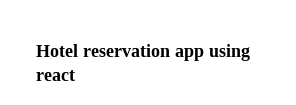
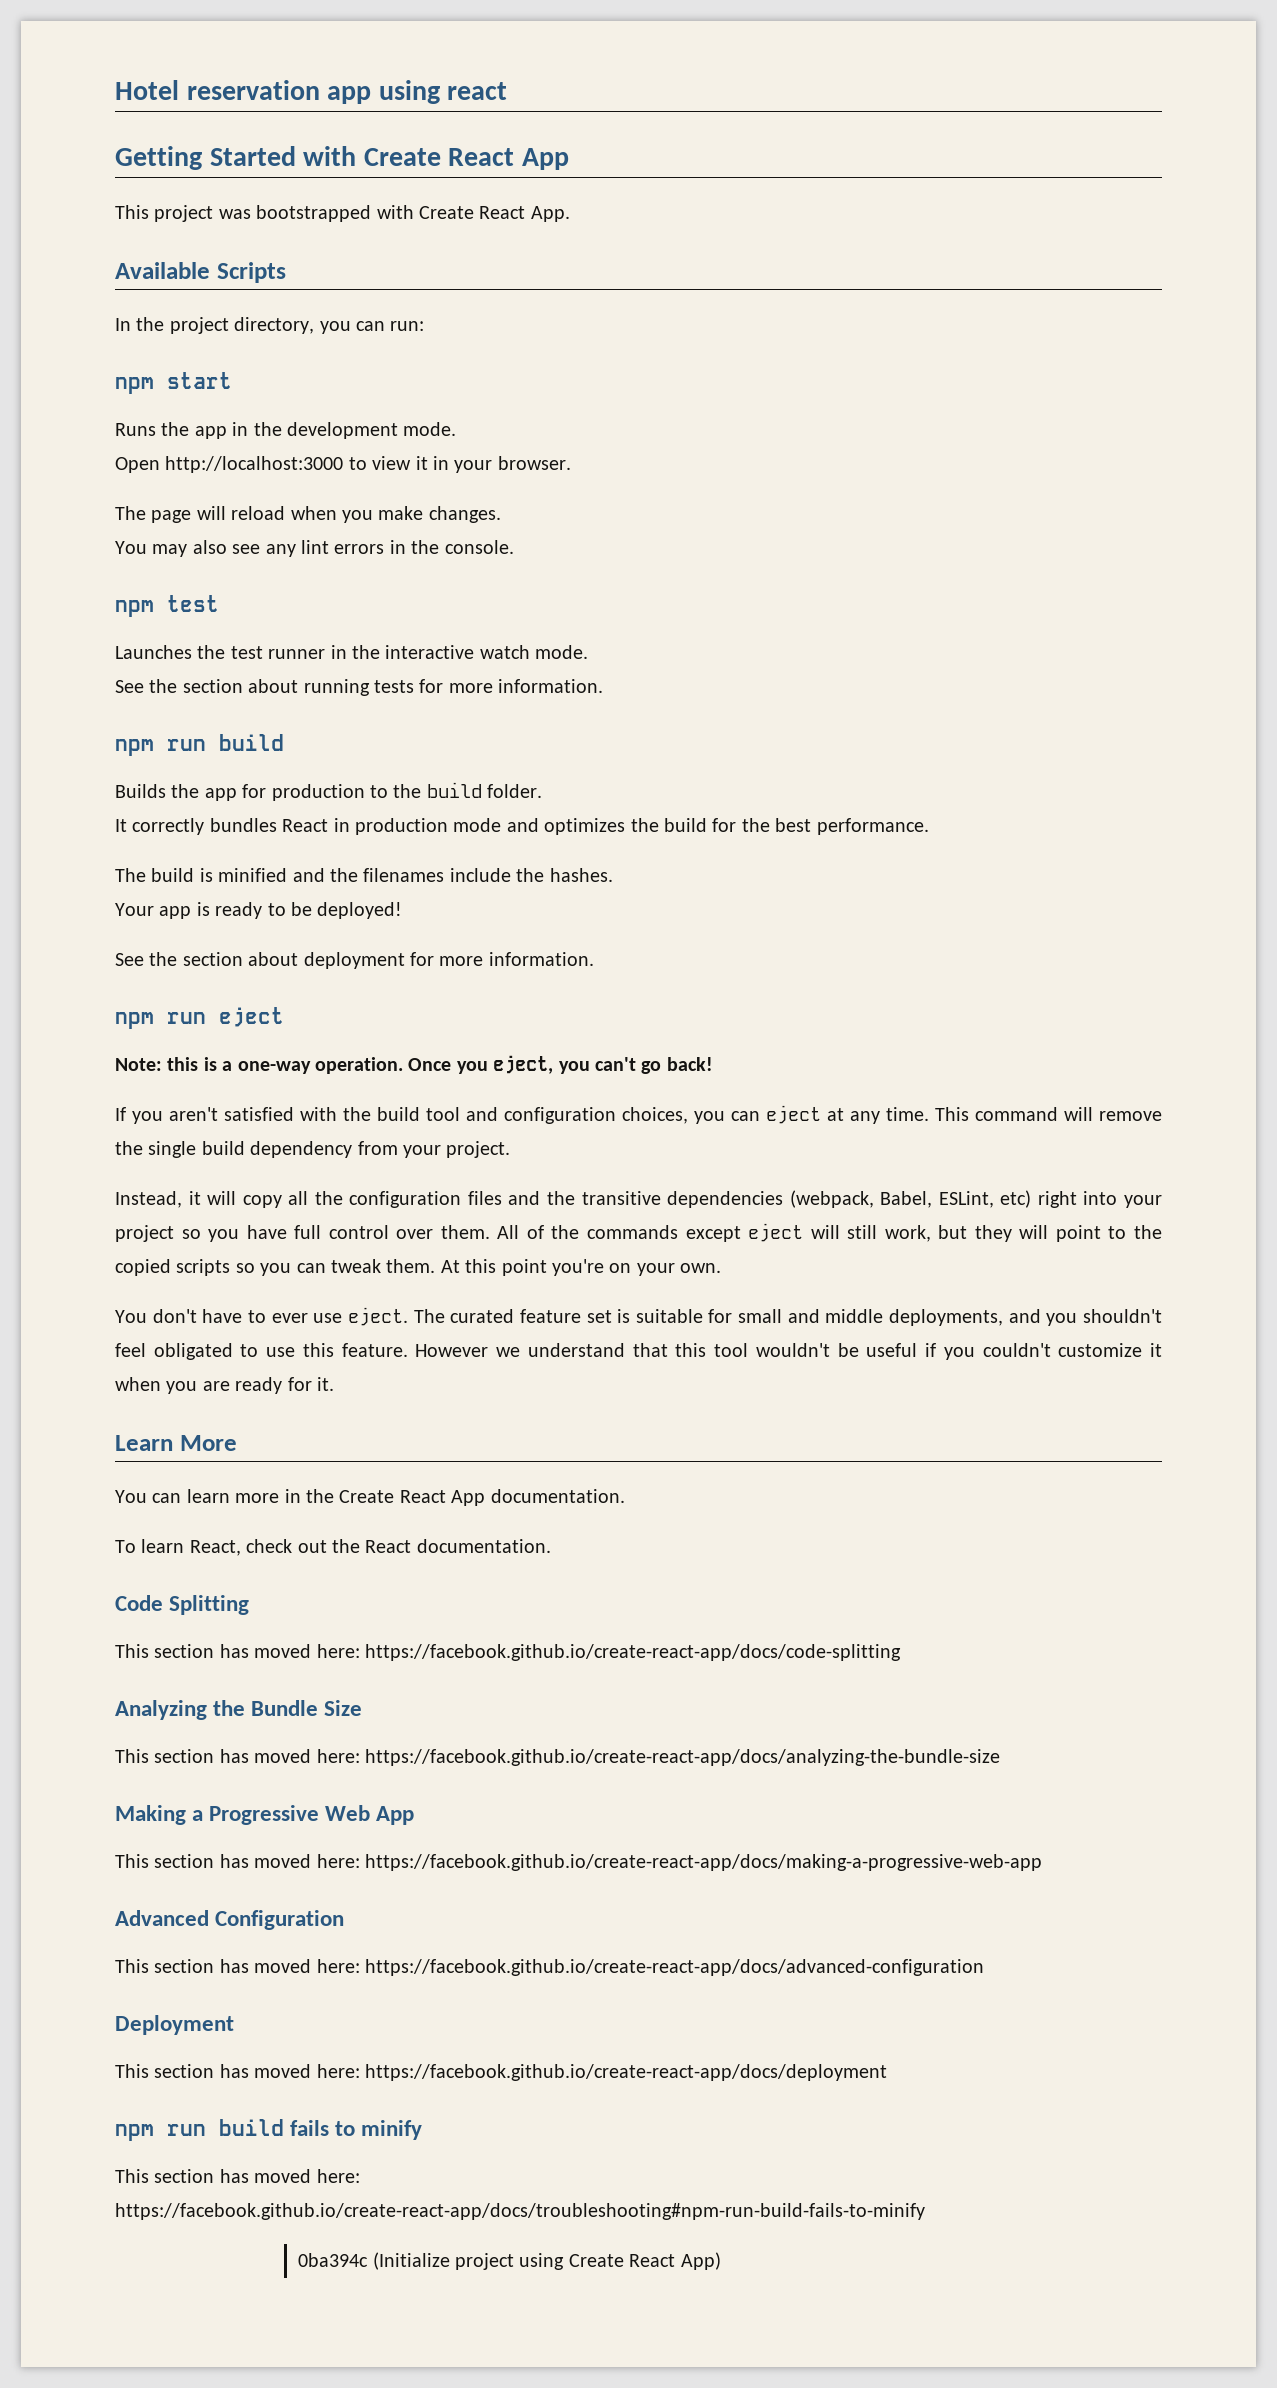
(75, 75) none -> [115,146,569,170] [115,205,570,222] [115,262,286,283] [115,317,425,334] [115,372,232,394] [115,422,457,439] [115,456,571,473] [115,506,501,523] [115,540,514,557] [115,595,219,617] [115,645,589,659] [115,679,604,696] [115,734,284,756] [115,782,543,801] [115,818,929,835] [115,868,613,882] [115,902,403,919] [115,952,594,969] [115,1007,284,1029] [115,1055,713,1074] [115,1105,1162,1124] [115,1141,511,1158] [115,1190,1162,1208] [115,1223,1162,1242] [115,1259,722,1276] [115,1307,1162,1326] [115,1343,1162,1360] [115,1377,334,1394] [115,1435,237,1451] [115,1489,625,1506] [115,1539,551,1556] [115,1595,250,1615] [115,1644,901,1661] [115,1700,363,1720] [115,1749,1000,1766] [115,1805,415,1825] [115,1854,1042,1871] [115,1910,345,1930] [115,1959,984,1976] [115,2015,234,2035] [115,2064,887,2081] [115,2119,423,2141] [115,2169,360,2183] [115,2203,925,2220] [298,2252,721,2270] // Getting Started with Create React App // This project was bootstrapped with Create React App. // Available Scripts // In the project directory, you can run: // npm start // Runs the app in the development mode. // Open http://localhost:3000 to view it in your browser. // The page will reload when you make changes. // You may also see any lint errors in the console. // npm test // Launches the test runner in the interactive watch mode. // See the section about running tests for more information. // npm run build // Builds the app for production to the build folder. // It correctly bundles React in production mode and optimizes the build for the best performance. // The build is minified and the filenames include the hashes. // Your app is ready to be deployed! // See the section about deployment for more information. // npm run eject // Note: this is a one-way operation. Once you eject, you can't go back! // If you aren't satisfied with the build tool and configuration choices, you can eject at any time. This command will remove the single build dependency from your project. // Instead, it will copy all the configuration files and the transitive dependencies (webpack, Babel, ESLint, etc) right into your project so you have full control over them. All of the commands except eject will still work, but they will point to the copied scripts so you can tweak them. At this point you're on your own. // You don't have to ever use eject. The curated feature set is suitable for small and middle deployments, and you shouldn't feel obligated to use this feature. However we understand that this tool wouldn't be useful if you couldn't customize it when you are ready for it. // Learn More // You can learn more in the Create React App documentation. // To learn React, check out the React documentation. // Code Splitting // This section has moved here: https://facebook.github.io/create-react-app/docs/code-splitting // Analyzing the Bundle Size // This section has moved here: https://facebook.github.io/create-react-app/docs/analyzing-the-bundle-size // Making a Progressive Web App // This section has moved here: https://facebook.github.io/create-react-app/docs/making-a-progressive-web-app // Advanced Configuration // This section has moved here: https://facebook.github.io/create-react-app/docs/advanced-configuration // Deployment // This section has moved here: https://facebook.github.io/create-react-app/docs/deployment // npm run build fails to minify // This section has moved here: https://facebook.github.io/create-react-app/docs/troubleshooting#npm-run-build-fails-to-minify // 0ba394c (Initialize project using Create React App)

